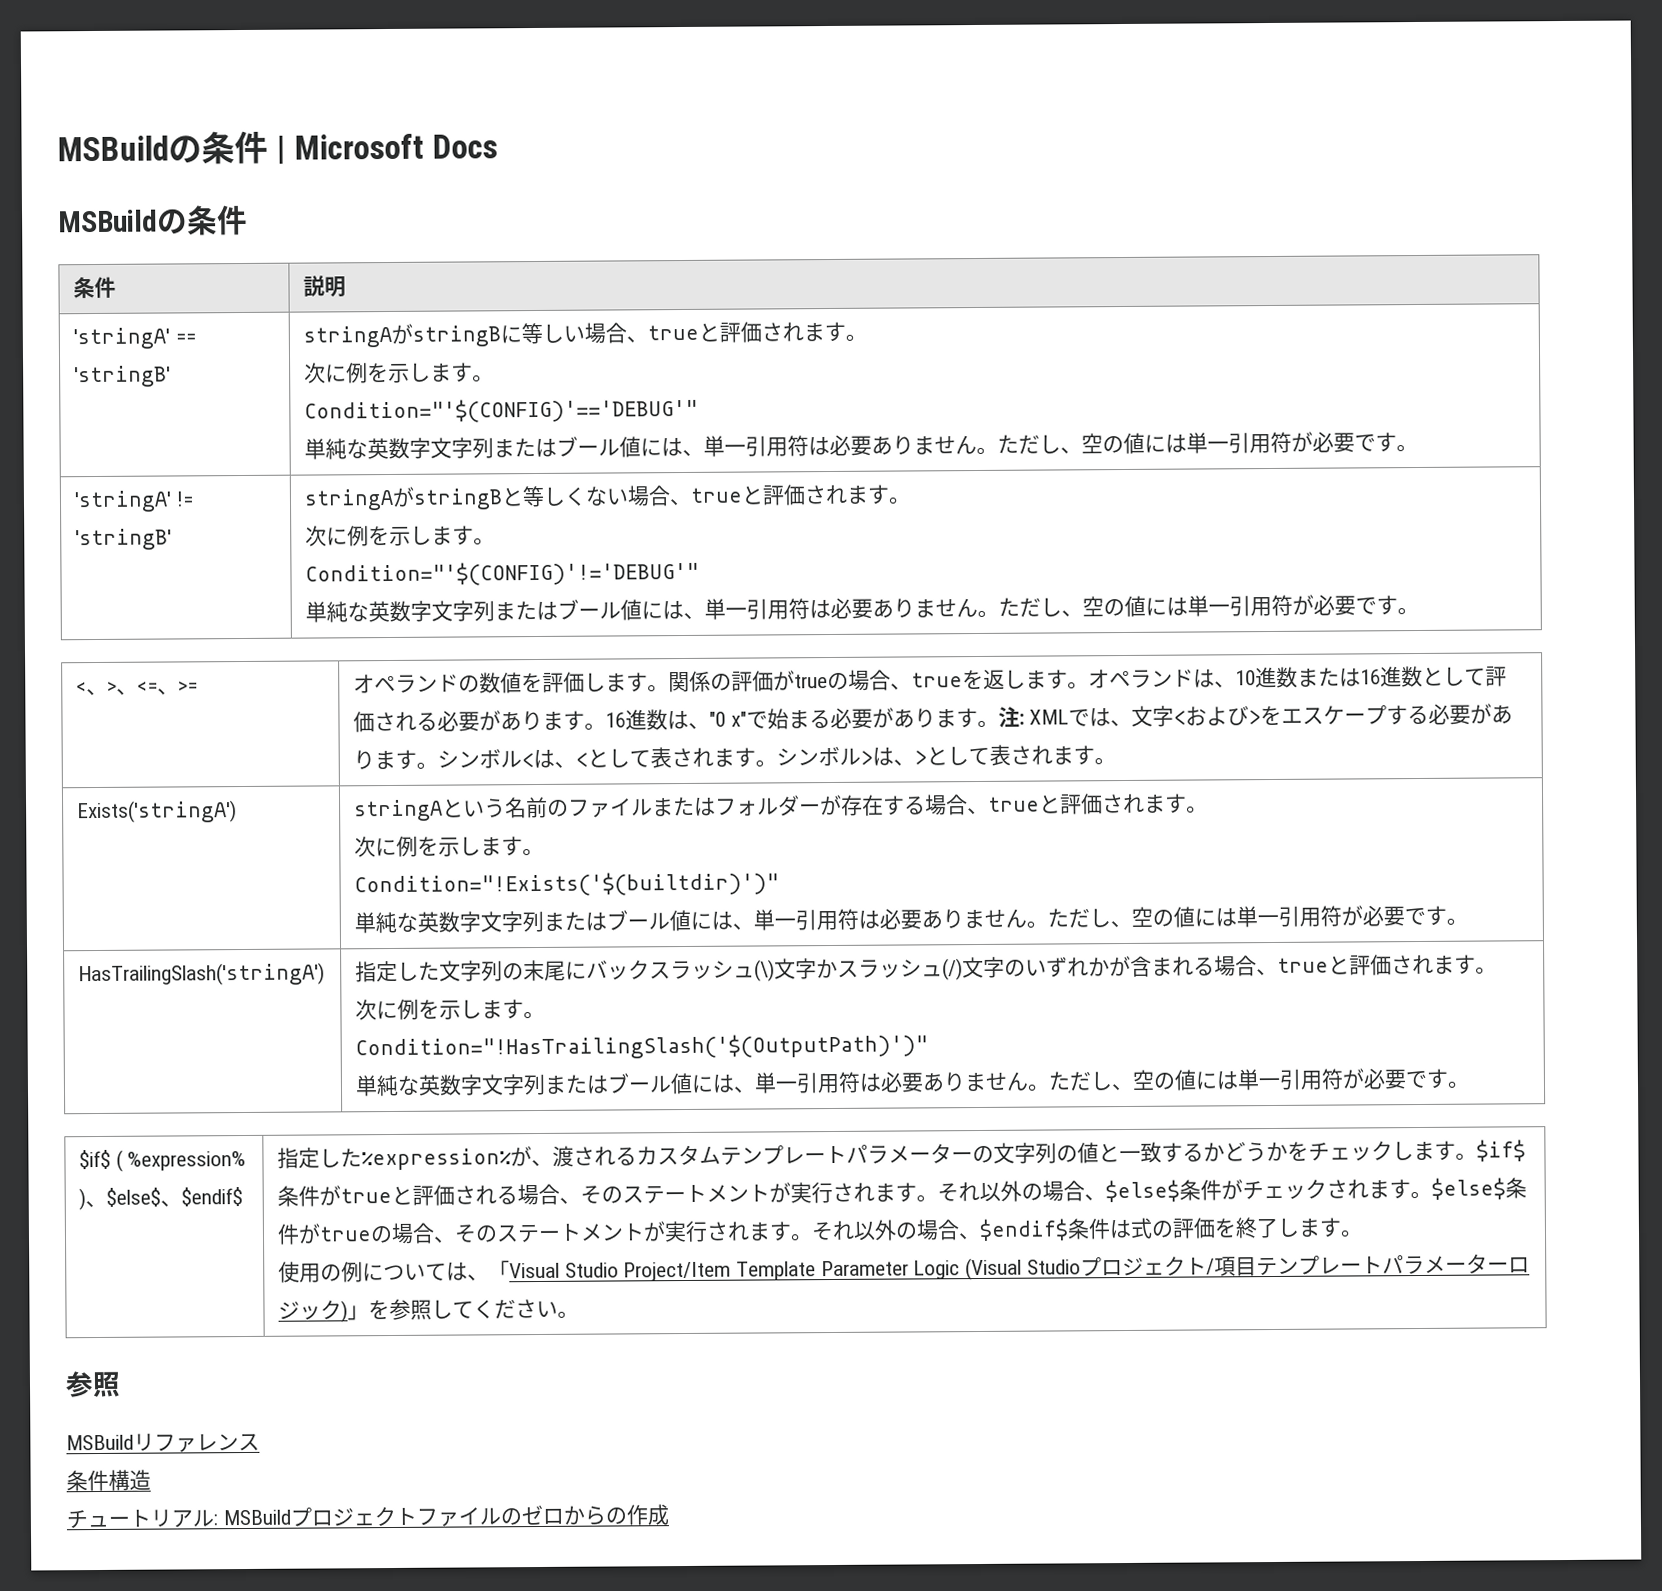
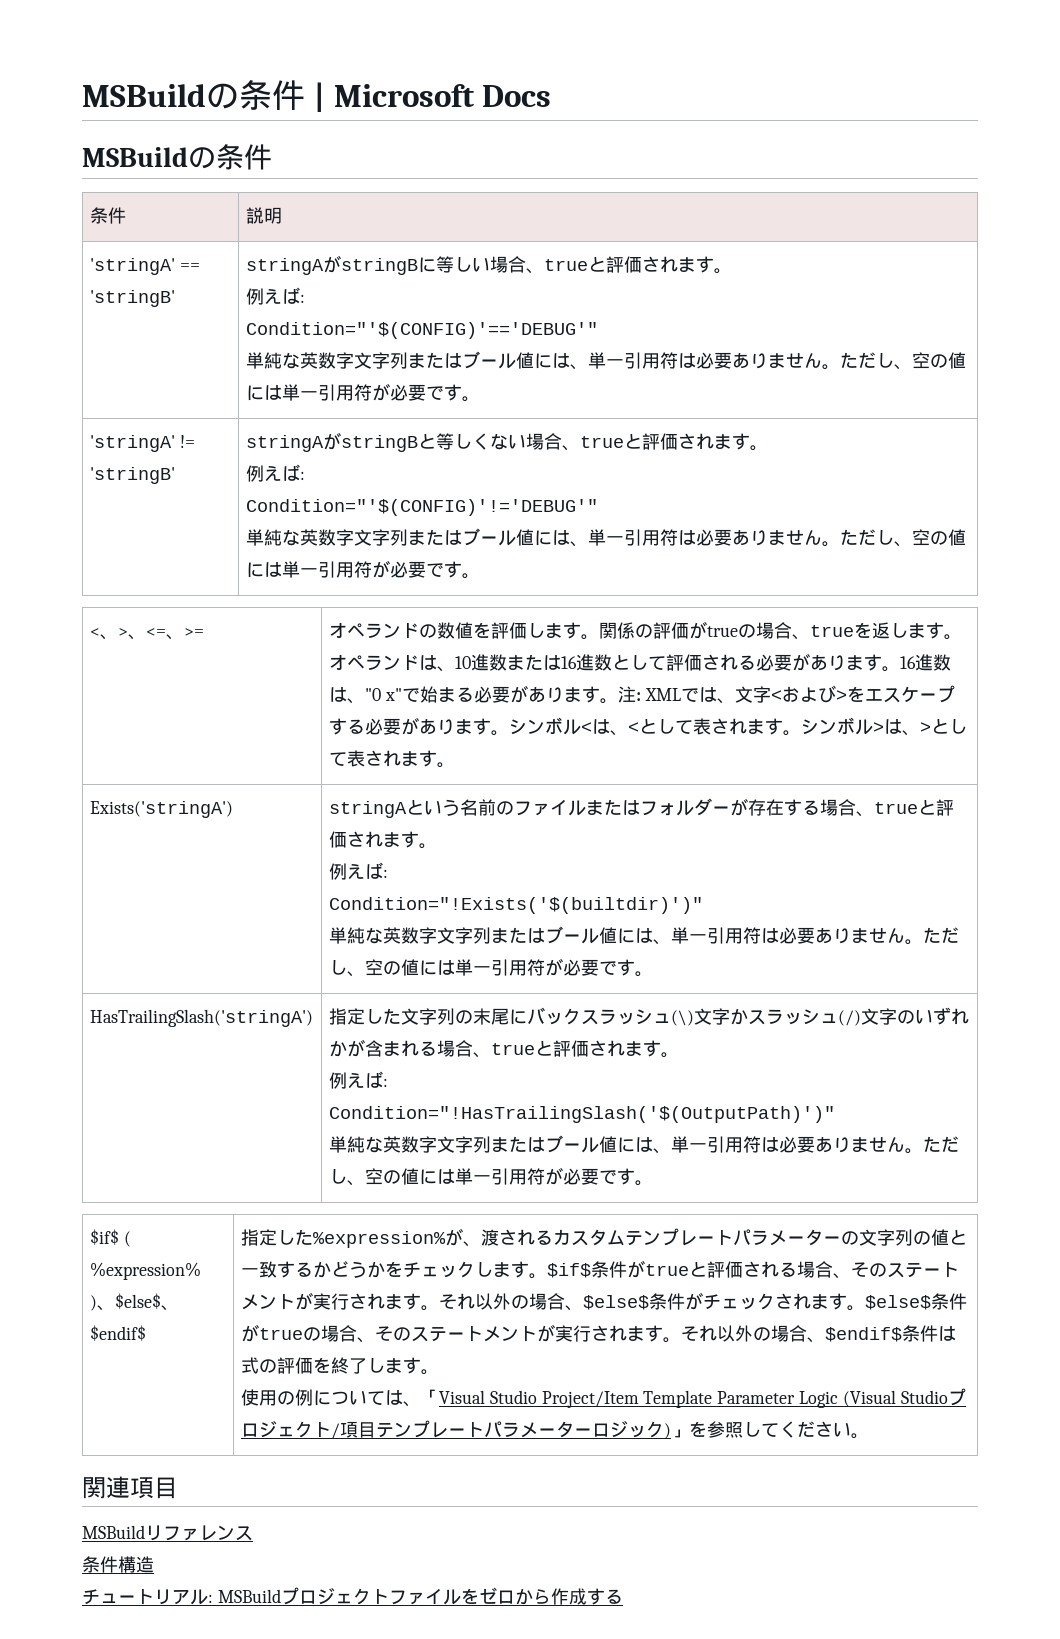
[304,362,495,384] 次に例を示します。 -> [245,287,305,305] 例えば:
[305,525,496,547] 次に例を示します。 -> [245,464,305,482] 例えば:
[354,835,545,858] 次に例を示します。 -> [328,862,388,880] 例えば:
[355,998,546,1021] 次に例を示します。 -> [328,1071,388,1089] 例えば:
[65,1371,121,1398] 参照 -> [82,1476,178,1499] 関連項目
[499,1508,522,1526] の -> [460,1588,479,1604] を
[604,1504,669,1526] の作成 -> [550,1588,623,1605] 作成する

